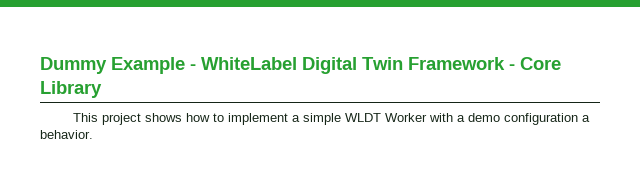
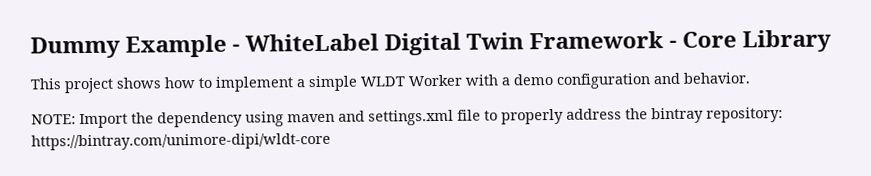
[581,115,590,122] a -> [653,72,680,85] and
(93, 134) none -> [31,107,783,129] [31,132,331,151] // NOTE: Import the dependency using maven and settings.xml file to properly address the bintray repository: https://bintray.com/unimore-dipi/wldt-core

